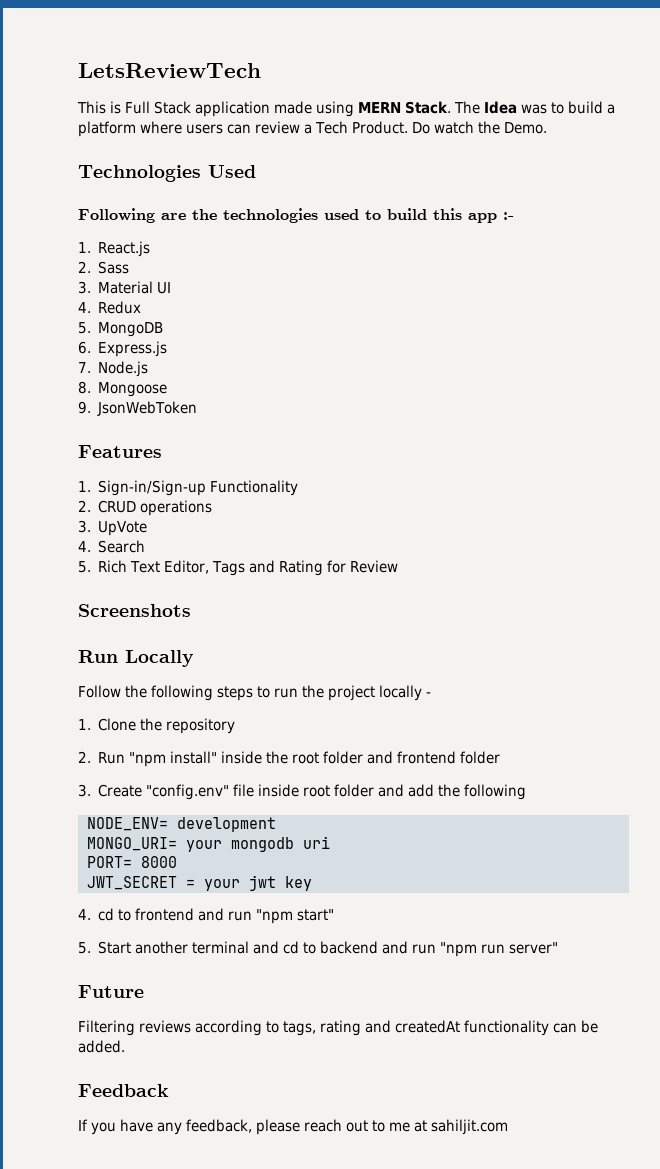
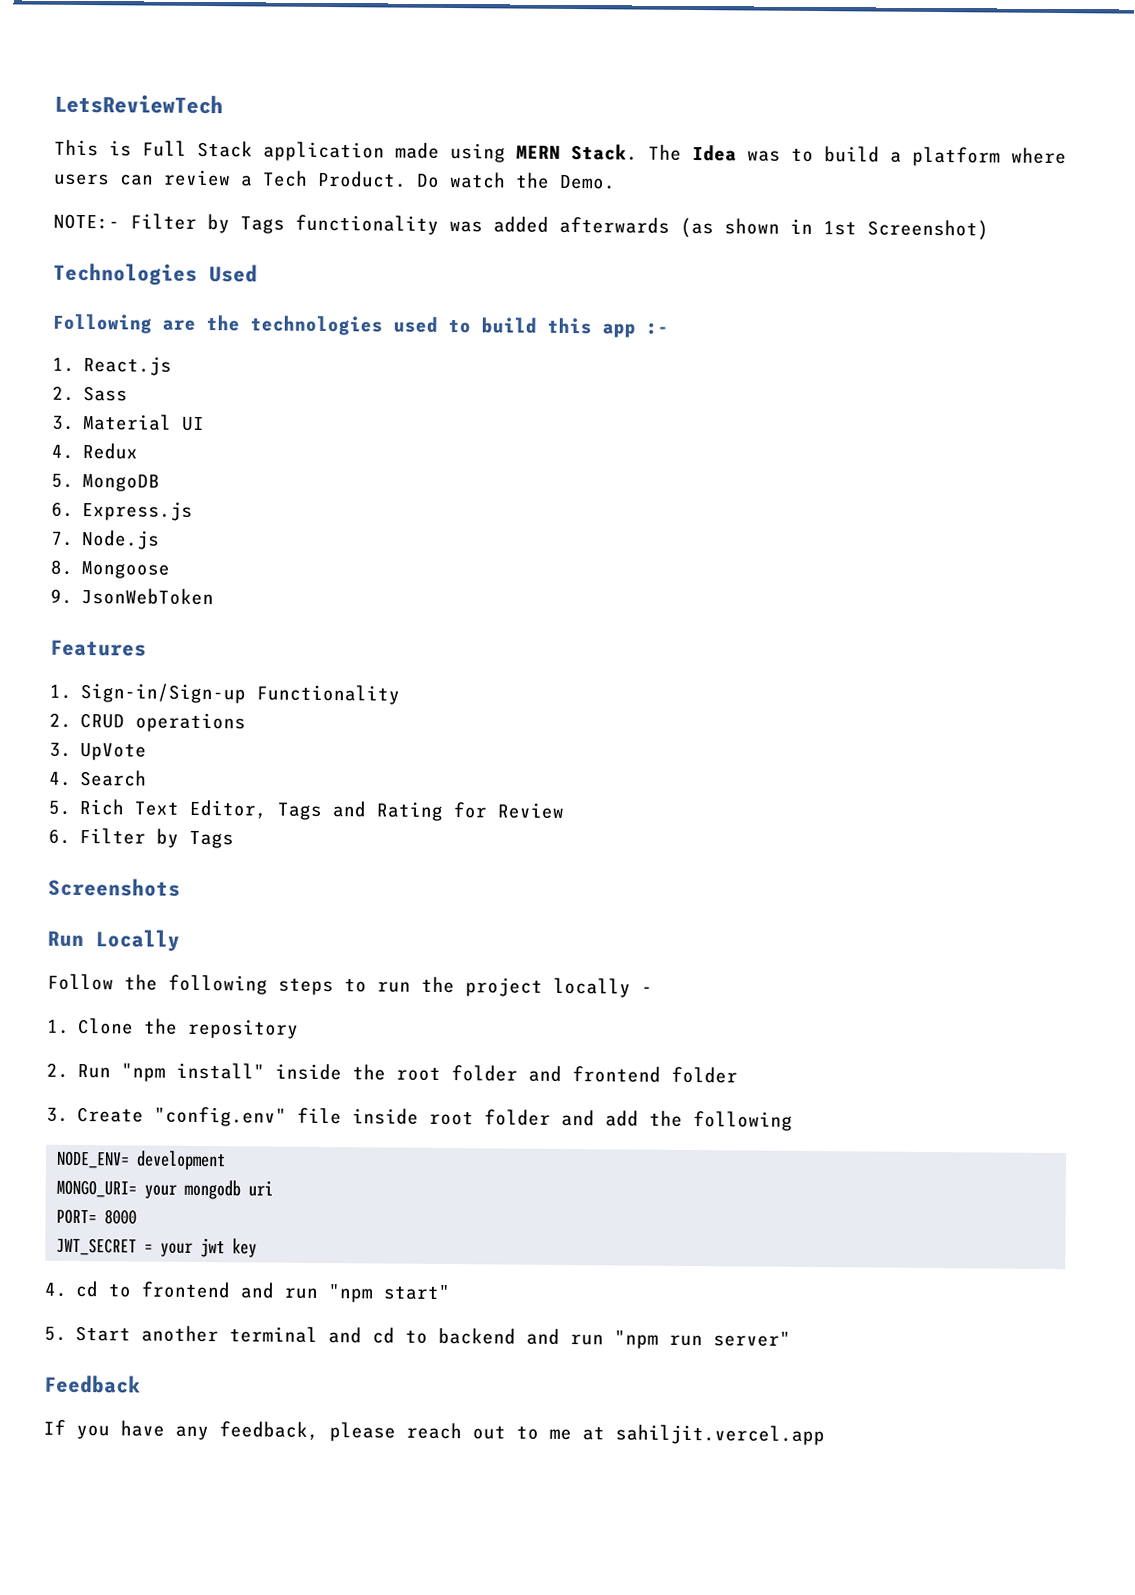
(547, 128) none -> [53,213,989,241] // NOTE:- Filter by Tags functionality was added afterwards (as shown in 1st Screenshot)
(399, 566) none -> [48,827,235,849] // 6. Filter by Tags
[78,985,144,998] [78,1020,598,1036] [78,1040,125,1053] // Future // Filtering reviews according to tags, rating and createdAt functionality can be added. -> (792, 1339) none
[431,1119,508,1135] sahiljit.com -> [615,1424,825,1446] sahiljit.vercel.app

